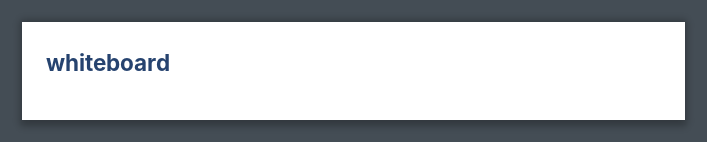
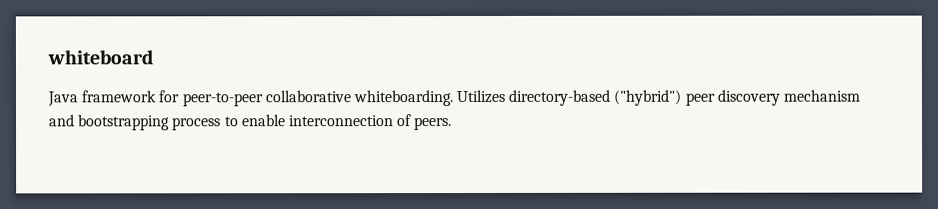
(170, 62) none -> [47,89,861,107] [49,114,453,131] // Java framework for peer-to-peer collaborative whiteboarding. Utilizes directory-based ("hybrid") peer discovery mechanism and bootstrapping process to enable interconnection of peers.

